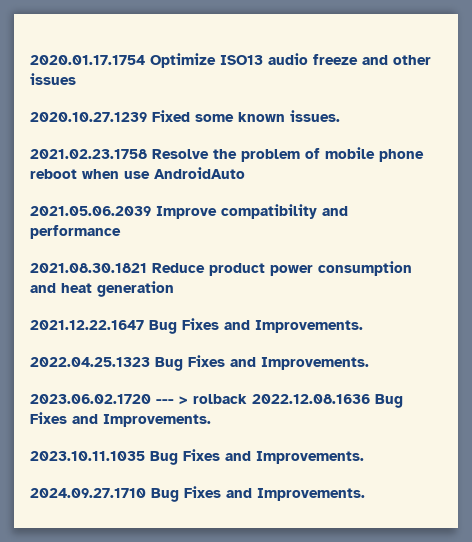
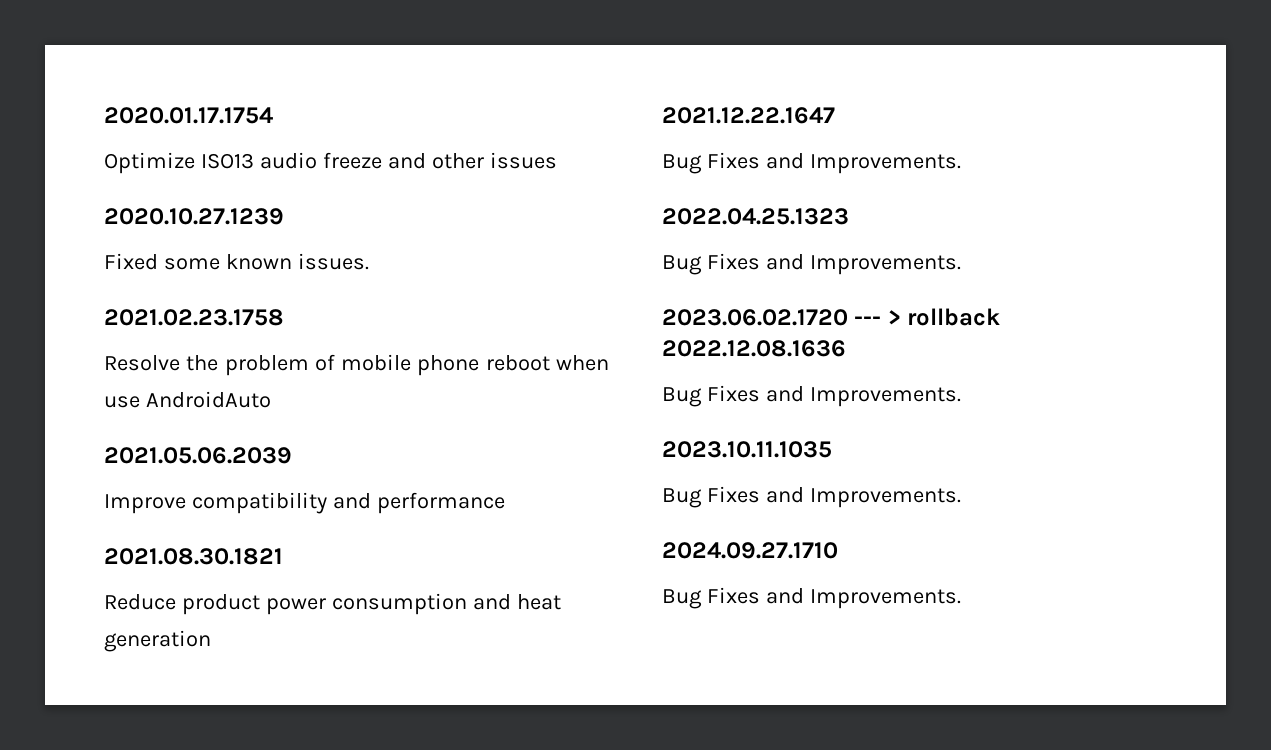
(145, 60) none -> (273, 115) //
(147, 117) none -> (284, 216) //
(147, 154) none -> (284, 317) //
(151, 211) none -> (292, 455) //
(147, 268) none -> (283, 556) //
(144, 325) none -> (835, 115) //
(150, 362) none -> (849, 216) //
[193,394,247,404] rolback -> [907,308,1001,326] rollback
(370, 399) none -> (846, 348) //
(145, 456) none -> (832, 449) //
(146, 493) none -> (838, 550) //

